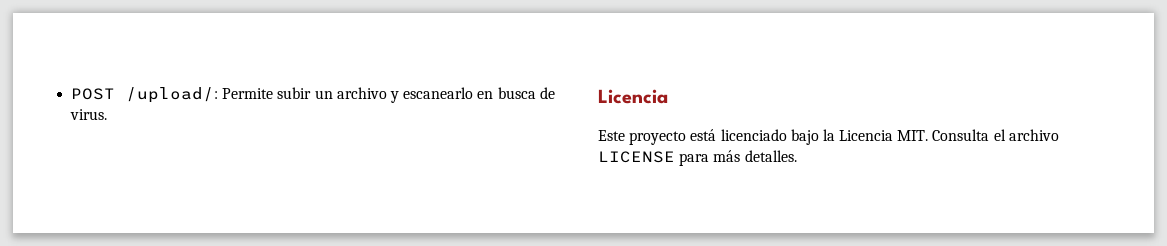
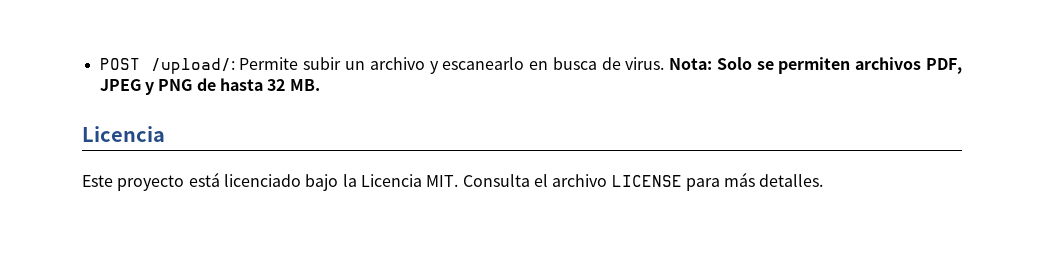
(108, 114) none -> [669,57,963,74] [99,78,320,95] Nota: Solo se permiten archivos PDF, JPEG y PNG de hasta 32 MB.

